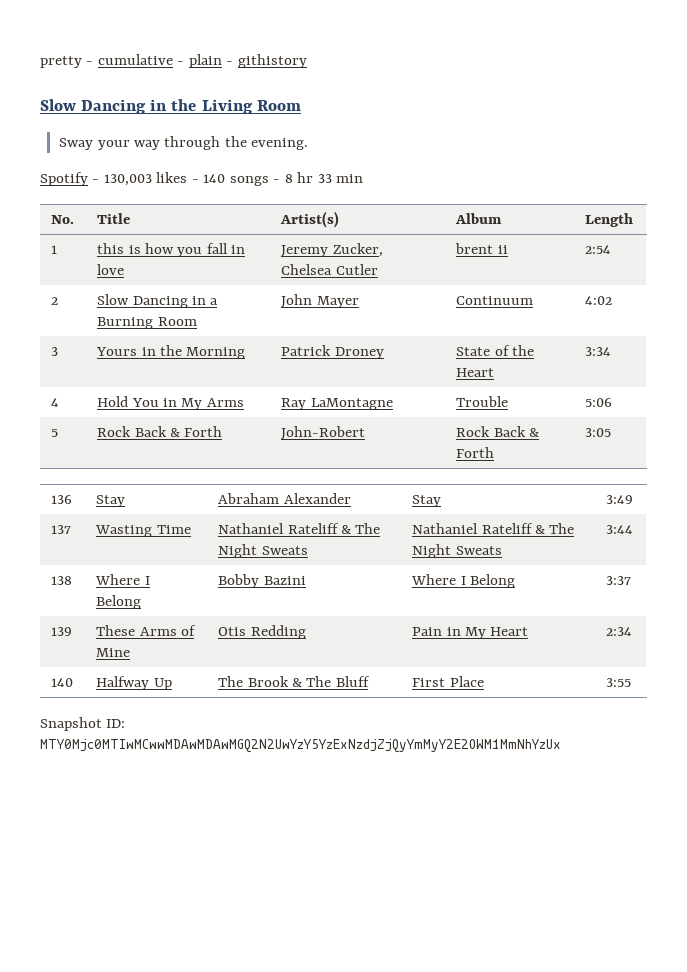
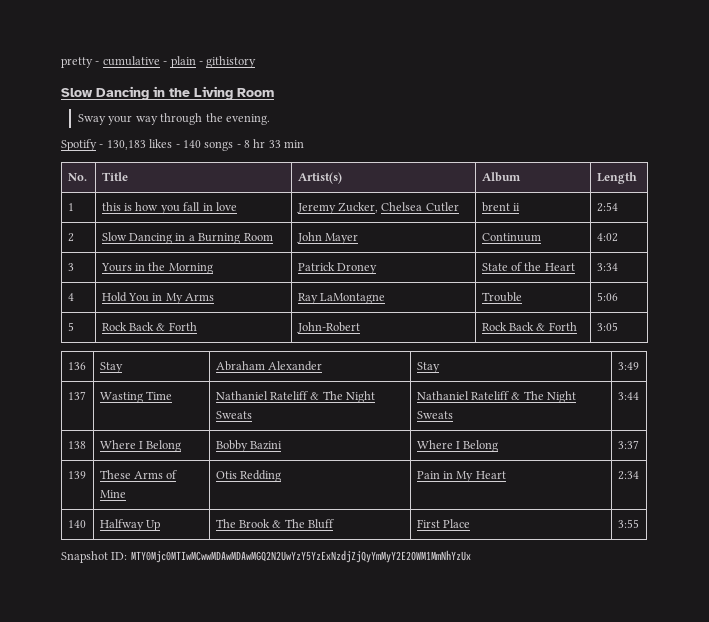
[103,174,152,186] 130,003 -> [106,140,146,150] 130,183

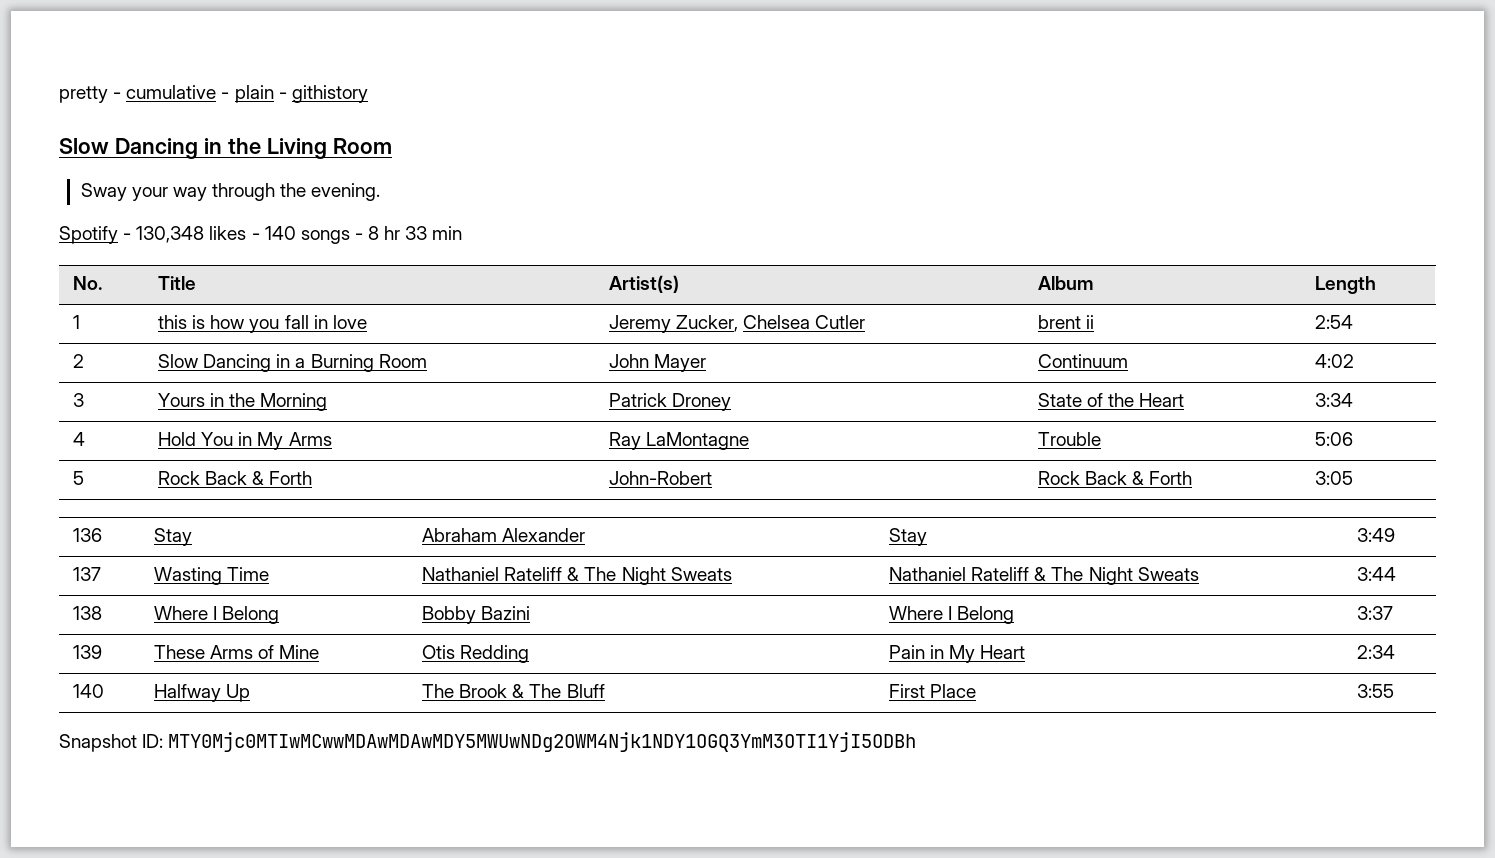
[106,140,146,150] 130,183 -> [136,226,205,243] 130,348
[130,550,471,563] MTY0Mjc0MTIwMCwwMDAwMDAwMGQ2N2UwYzY5YzExNzdjZjQyYmMyY2E2OWM1MmNhYzUx -> [168,732,917,752] MTY0Mjc0MTIwMCwwMDAwMDAwMDY5MWUwNDg2OWM4Njk1NDY1OGQ3YmM3OTI1YjI5ODBh

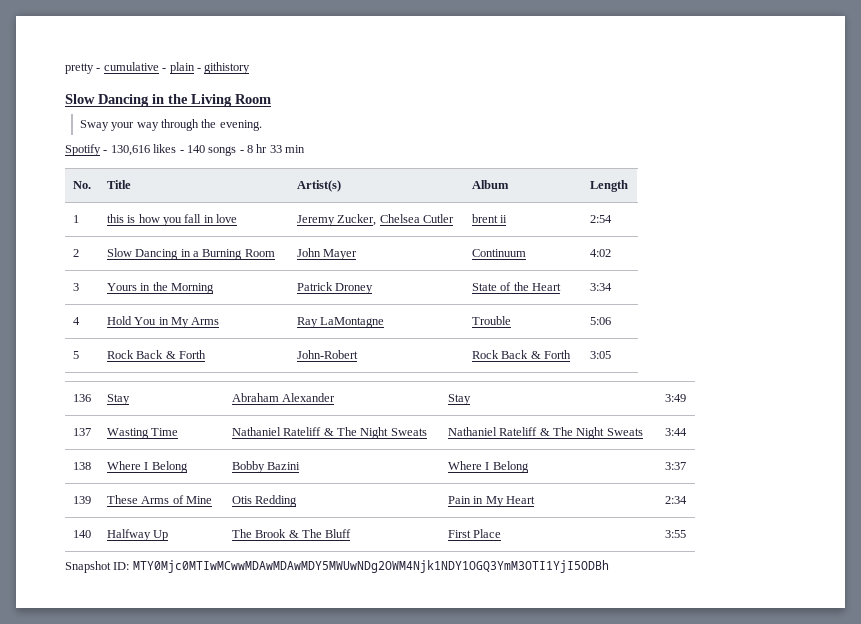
[136,226,205,243] 130,348 -> [110,145,150,156] 130,616

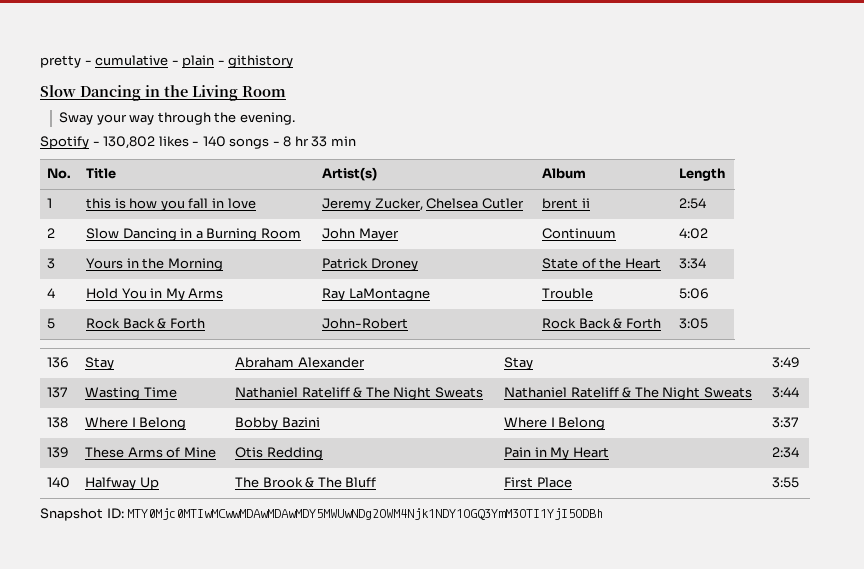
[110,145,150,156] 130,616 -> [103,136,156,149] 130,802

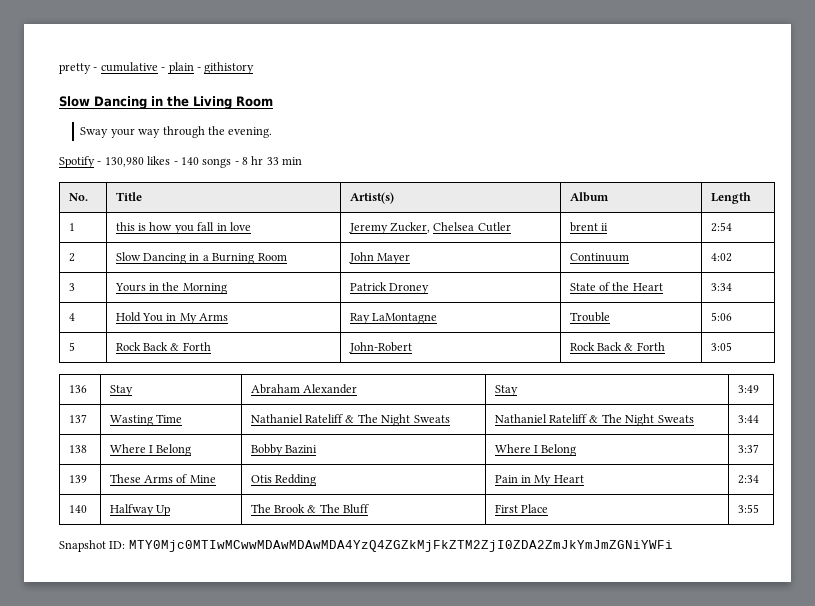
[103,136,156,149] 130,802 -> [104,157,144,167] 130,980
[127,508,604,520] MTY0Mjc0MTIwMCwwMDAwMDAwMDY5MWUwNDg2OWM4Njk1NDY1OGQ3YmM3OTI1YjI5ODBh -> [128,540,673,552] MTY0Mjc0MTIwMCwwMDAwMDAwMDA4YzQ4ZGZkMjFkZTM2ZjI0ZDA2ZmJkYmJmZGNiYWFi

